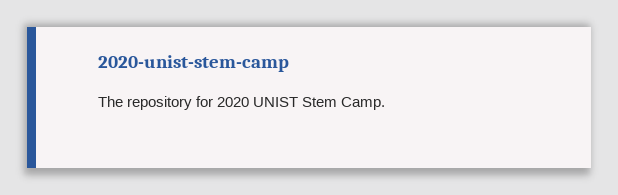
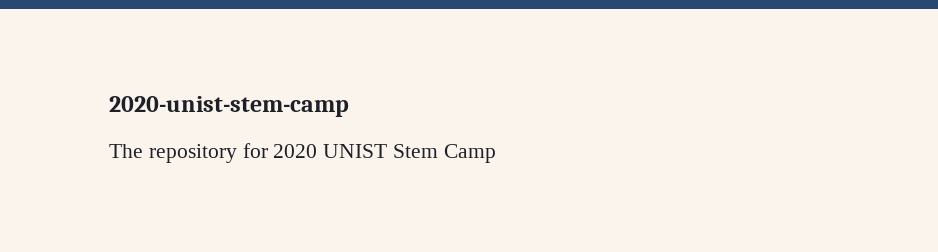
[341,97,386,110] Camp. -> [443,144,496,163] Camp

